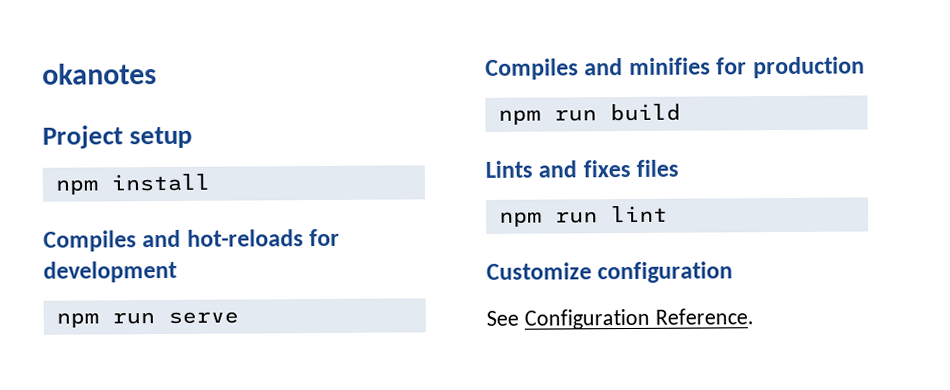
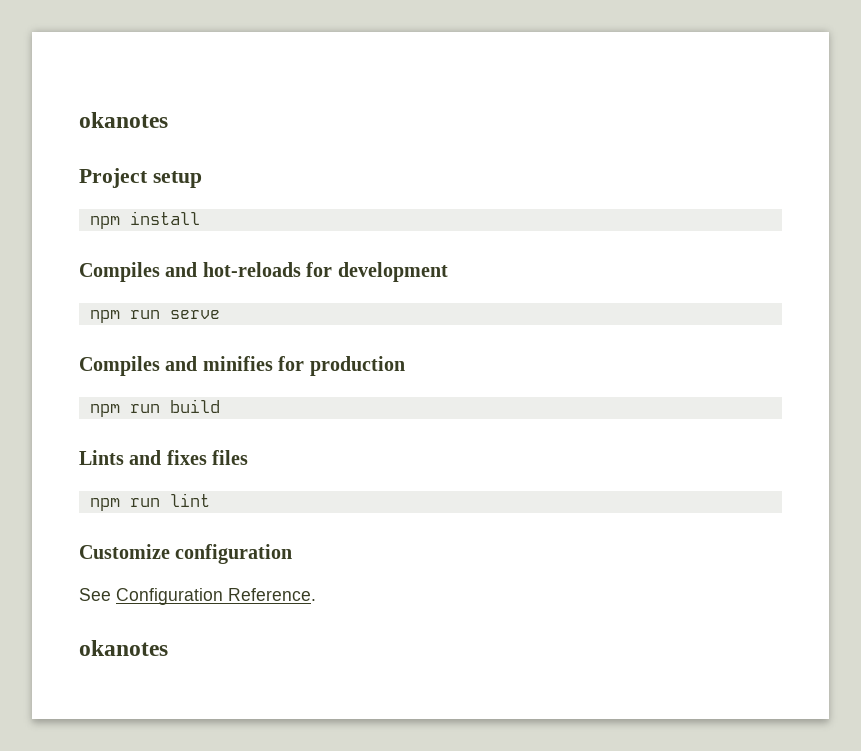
(754, 316) none -> [79,640,168,656] // okanotes

